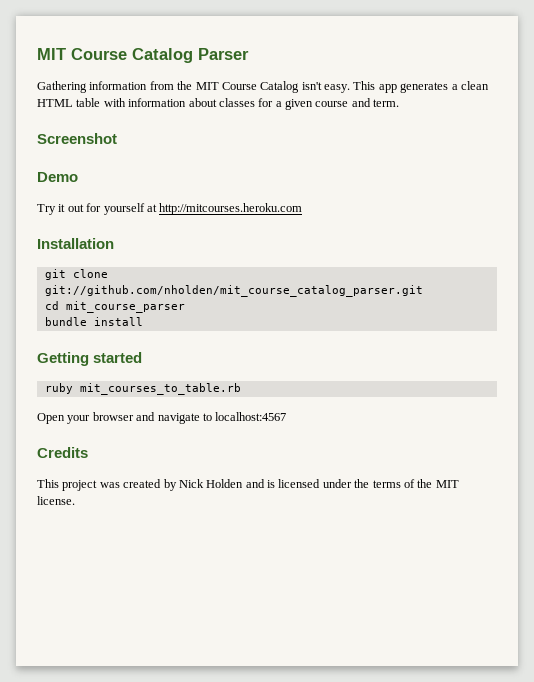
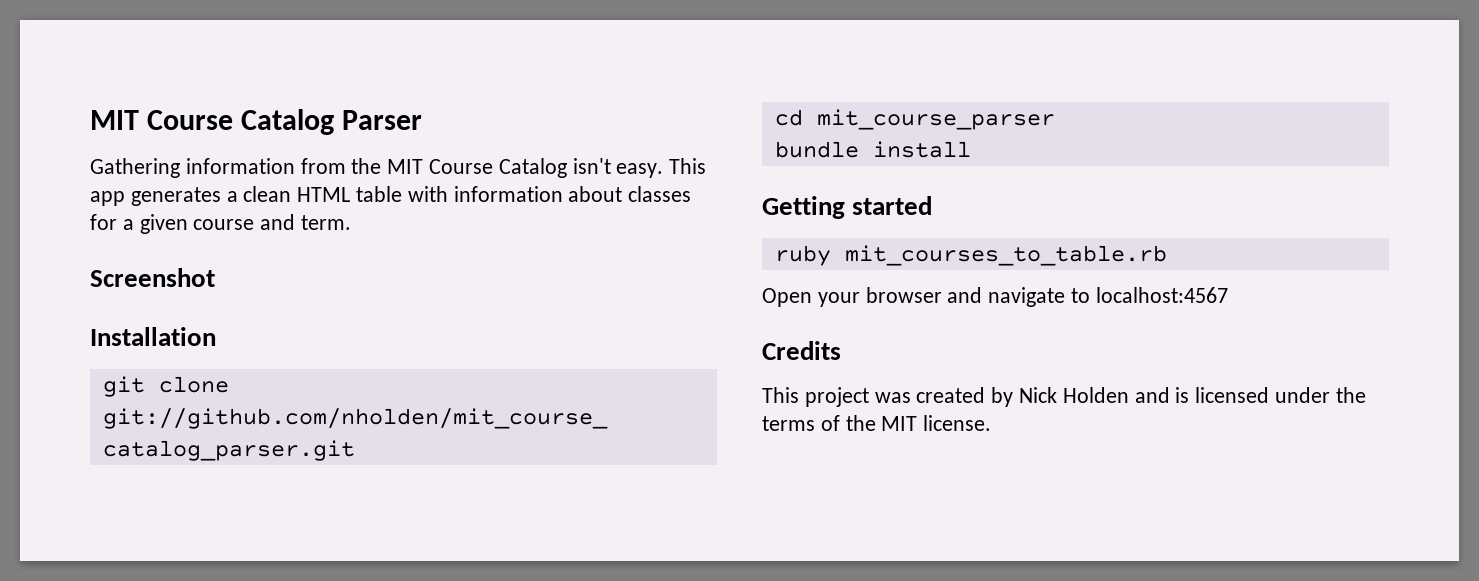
[37,172,78,182] [37,203,303,215] // Demo // Try it out for yourself at http://mitcourses.heroku.com -> (215, 277) none

